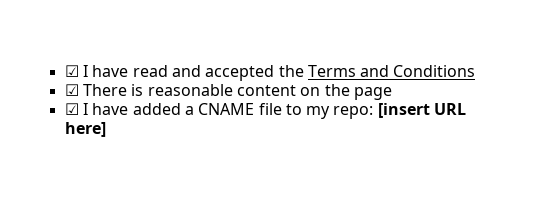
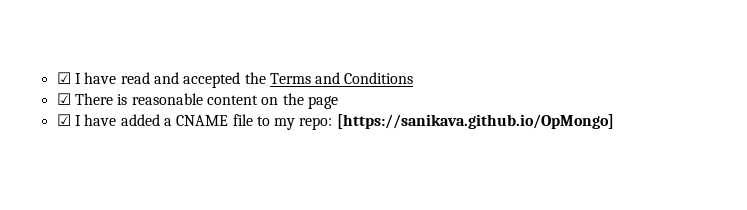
[377,103,467,118] [64,122,106,137] [insert URL here] -> [336,114,614,129] [https://sanikava.github.io/OpMongo]

